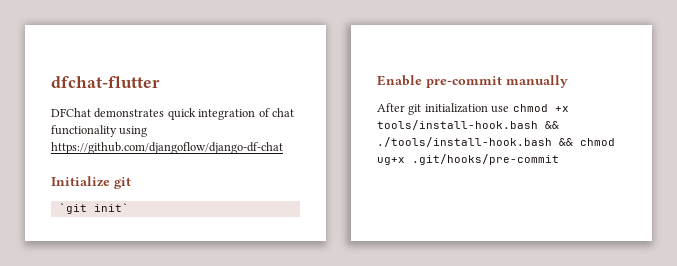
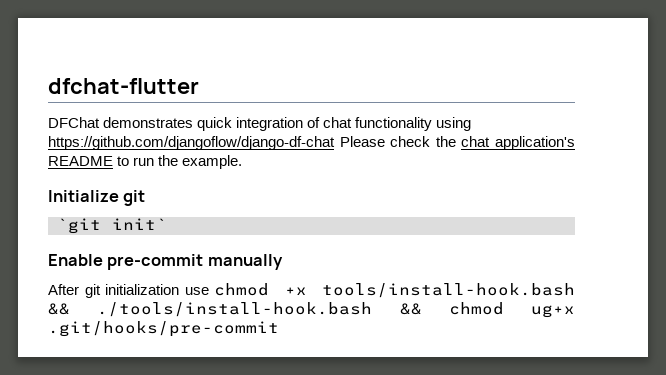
(283, 148) none -> [339,136,576,150] [48,155,243,169] Please check the chat application's README to run the example.

